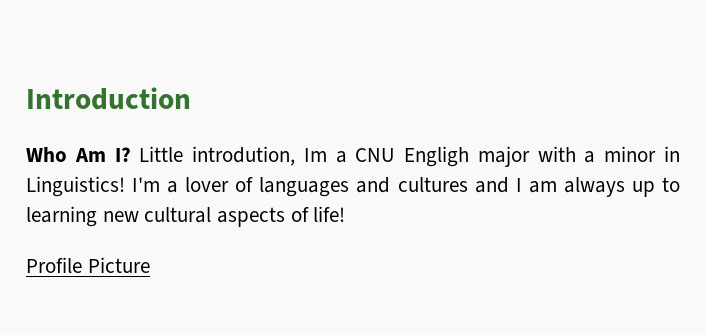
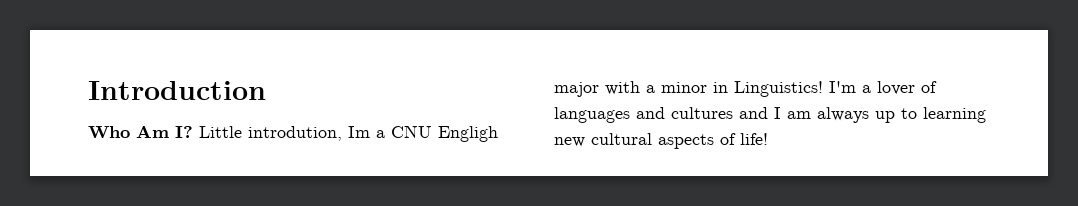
[26,257,150,273] // Profile Picture -> (768, 139) none

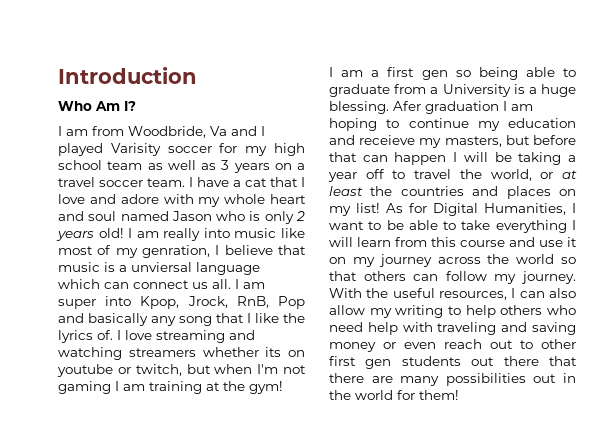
[199,125,498,142] [554,81,937,97] [554,107,986,123] [554,133,768,149] Little introdution, Im a CNU Engligh major with a minor in Linguistics! I'm a lover of languages and cultures and I am always up to learning new cultural aspects of life! -> [58,126,265,138] [58,143,305,156] [58,160,305,173] [58,177,305,187] [58,194,306,207] [58,211,305,224] [56,228,305,241] [58,245,306,258] [58,262,260,275] [58,279,265,289] [58,296,305,309] [58,313,305,326] [58,330,255,343] [58,347,305,360] [57,364,306,377] [58,381,283,394] [329,67,576,80] [329,84,576,97] [329,101,533,114] [329,118,576,131] [329,135,576,148] [329,152,576,165] [328,169,577,182] [329,186,576,199] [329,203,576,216] [329,220,576,233] [329,237,577,247] [329,254,576,267] [329,271,576,284] [329,288,576,300] [329,305,576,318] [329,322,576,335] [329,339,576,352] [329,356,577,369] [329,373,576,386] [329,390,459,400] // I am from Woodbride, Va and I played Varisity soccer for my high school team as well as 3 years on a travel soccer team. I have a cat that I love and adore with my whole heart and soul named Jason who is only 2 years old! I am really into music like most of my genration, I believe that music is a unviersal language which can connect us all. I am super into Kpop, Jrock, RnB, Pop and basically any song that I like the lyrics of. I love streaming and watching streamers whether its on youtube or twitch, but when I'm not gaming I am training at the gym! // I am a first gen so being able to graduate from a University is a huge blessing. Afer graduation I am hoping to continue my education and receieve my masters, but before that can happen I will be taking a year off to travel the world, or at least the countries and places on my list! As for Digital Humanities, I want to be able to take everything I will learn from this course and use it on my journey across the world so that others can follow my journey. With the useful resources, I can also allow my writing to help others who need help with traveling and saving money or even reach out to other first gen students out there that there are many possibilities out in the world for them!

